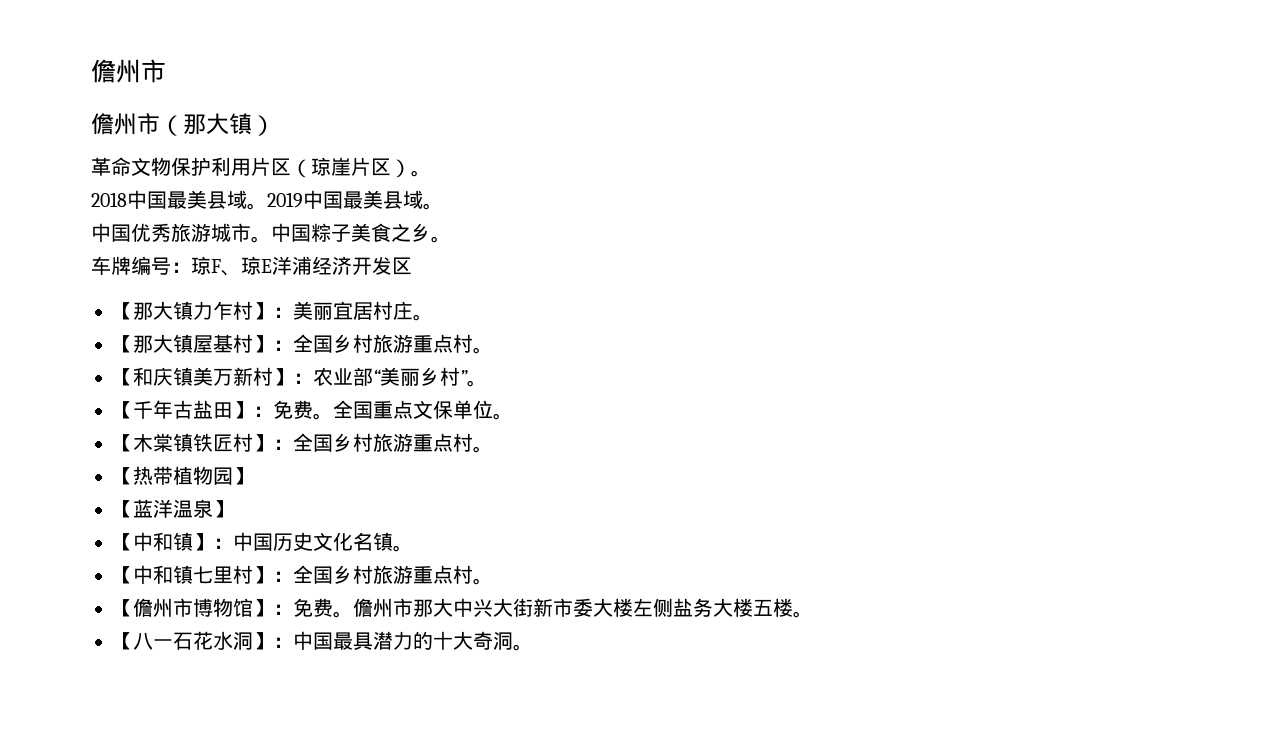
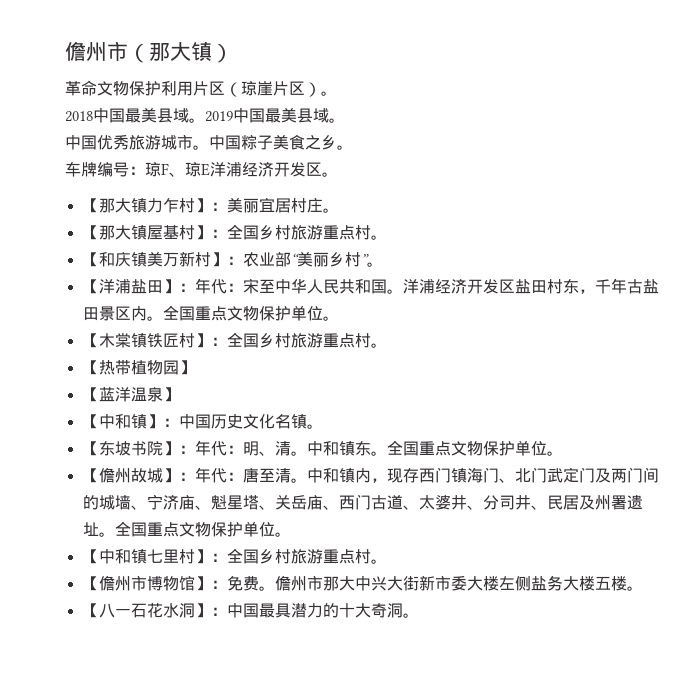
[91,59,166,83] [91,113,160,135] 儋州市 // 儋州市 -> [65,41,128,62] 儋州市
(412, 266) none -> [322,172,338,177] 。
(133, 410) none -> [98,278,595,294] 洋浦盐田】：年代：宋至中华人民共和国。洋浦经济开发区盐田村东，
[233,400,453,420] 】：免费。全国重点文保 -> [98,305,291,321] 景区内。全国重点文物保护
(413, 548) none -> [82,440,563,456] [82,467,659,483] [82,494,643,510] [82,521,291,537] // 【东坡书院】：年代：明、清。中和镇东。全国重点文物保护单位。 // 【儋州故城】：年代：唐至清。中和镇内，现存西门镇海门、北门武定门及两门间的城墙、宁济庙、魁星塔、关岳庙、西门古道、太婆井、分司井、民居及州署遗址。全国重点文物保护单位。

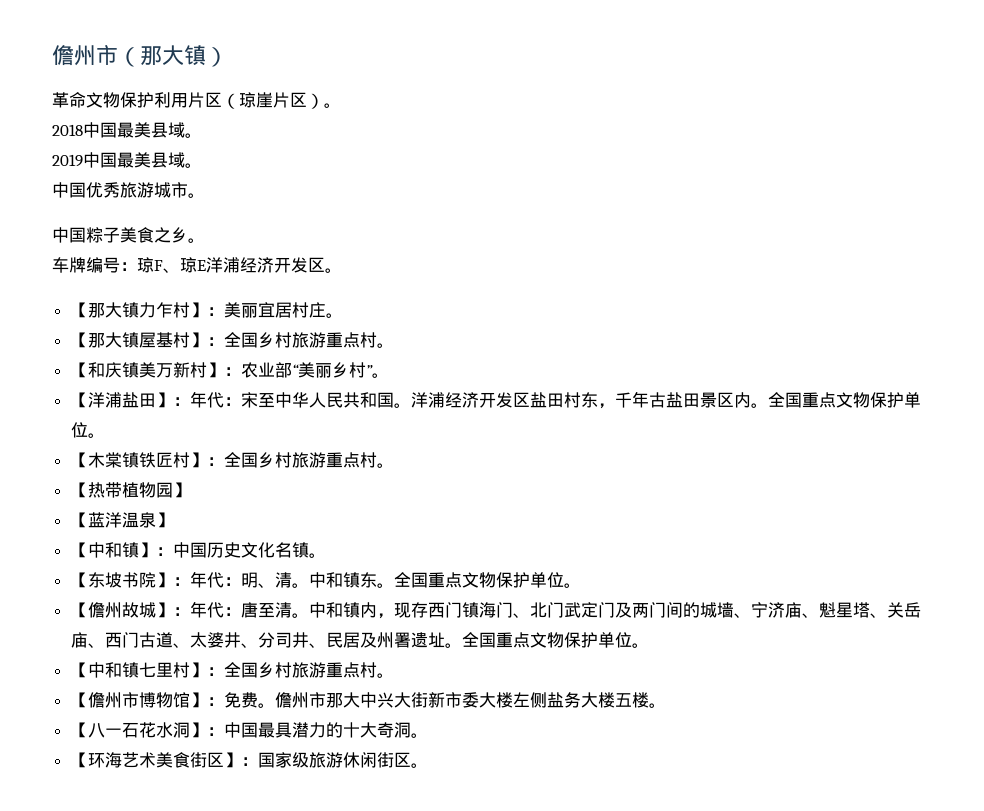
(205, 120) none -> (202, 135) //
(209, 147) none -> (205, 195) //
(419, 615) none -> [70,752,428,768] // 【环海艺术美食街区】：国家级旅游休闲街区。

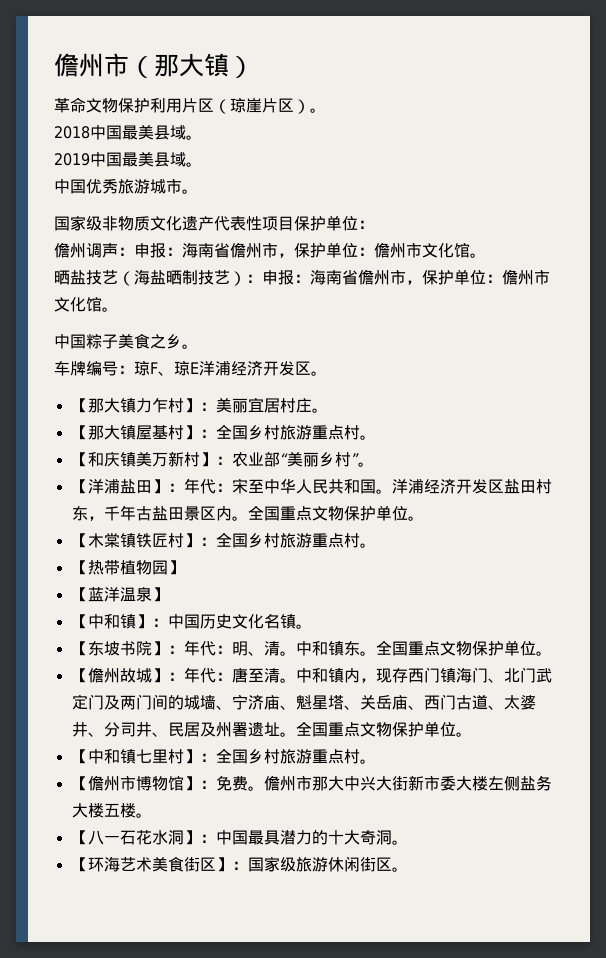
(205, 195) none -> [54,215,374,231] [54,242,486,258] [54,269,550,286] [54,297,118,312] // 国家级非物质文化遗产代表性项目保护单位： // 儋州调声：申报：海南省儋州市，保护单位：儋州市文化馆。 // 晒盐技艺（海盐晒制技艺）：申报：海南省儋州市，保护单位：儋州市文化馆。

